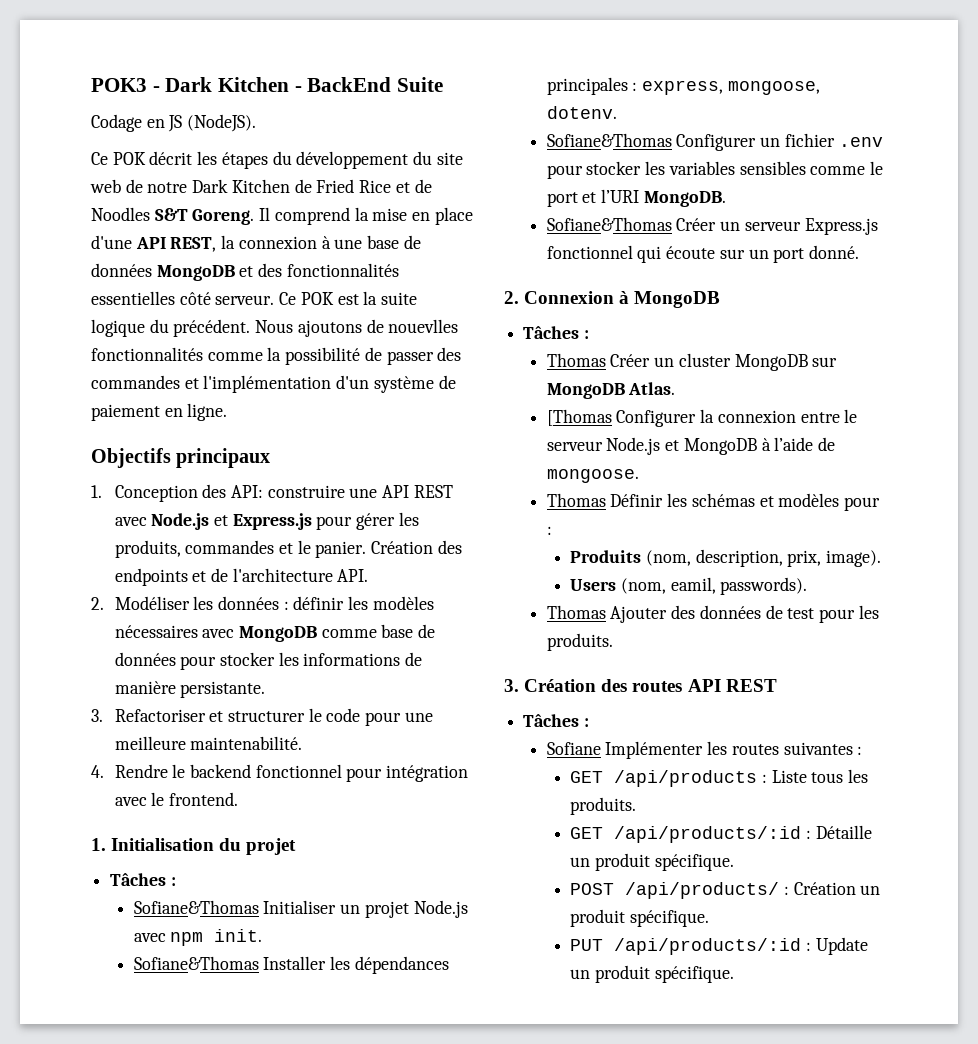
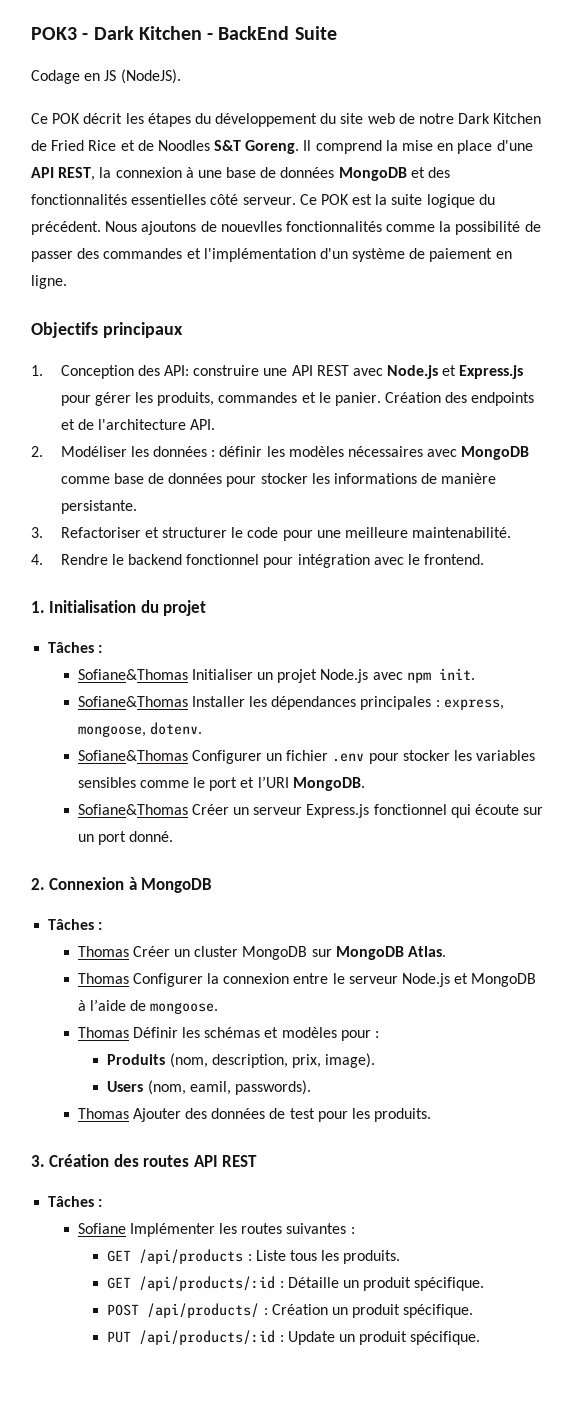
[546,409,612,426] [Thomas -> [77,973,129,984] Thomas

